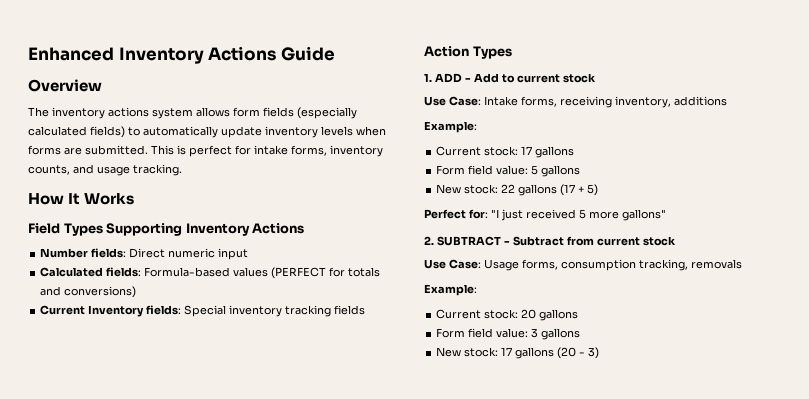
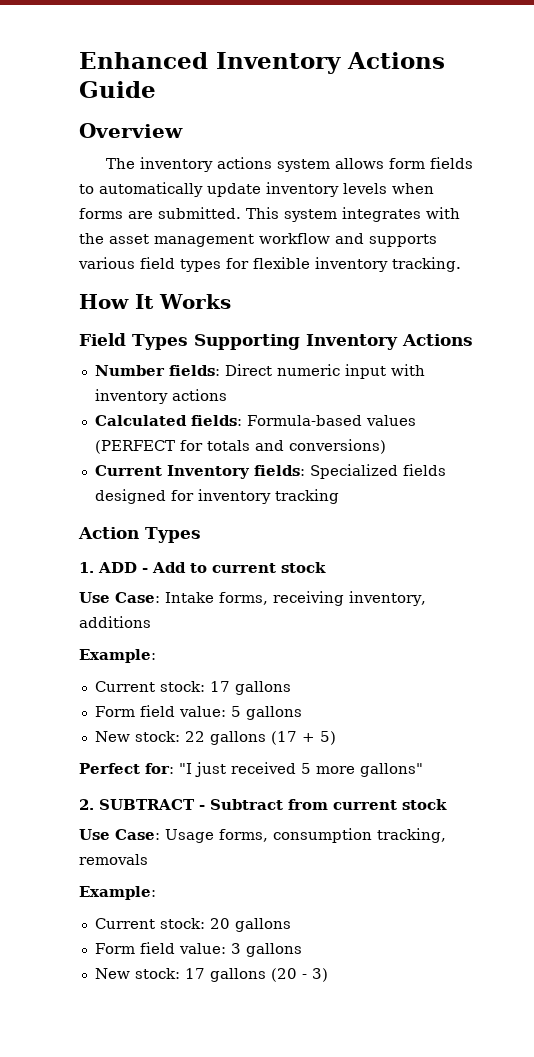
[297,107,357,119] [28,126,125,138] (especially calculated fields) -> (473, 163) none
[177,145,383,157] [28,164,130,176] is perfect for intake forms, inventory counts, and usage -> [284,207,460,222] [79,233,437,247] [78,257,388,272] system integrates with the asset management workflow and supports various field types for flexible inventory
(249, 254) none -> [390,364,425,376] [94,389,227,404] with inventory actions
[184,305,227,317] Special -> [309,464,446,479] [94,489,194,504] Specialized fields designed for
[334,305,366,315] fields -> (339, 496) none

